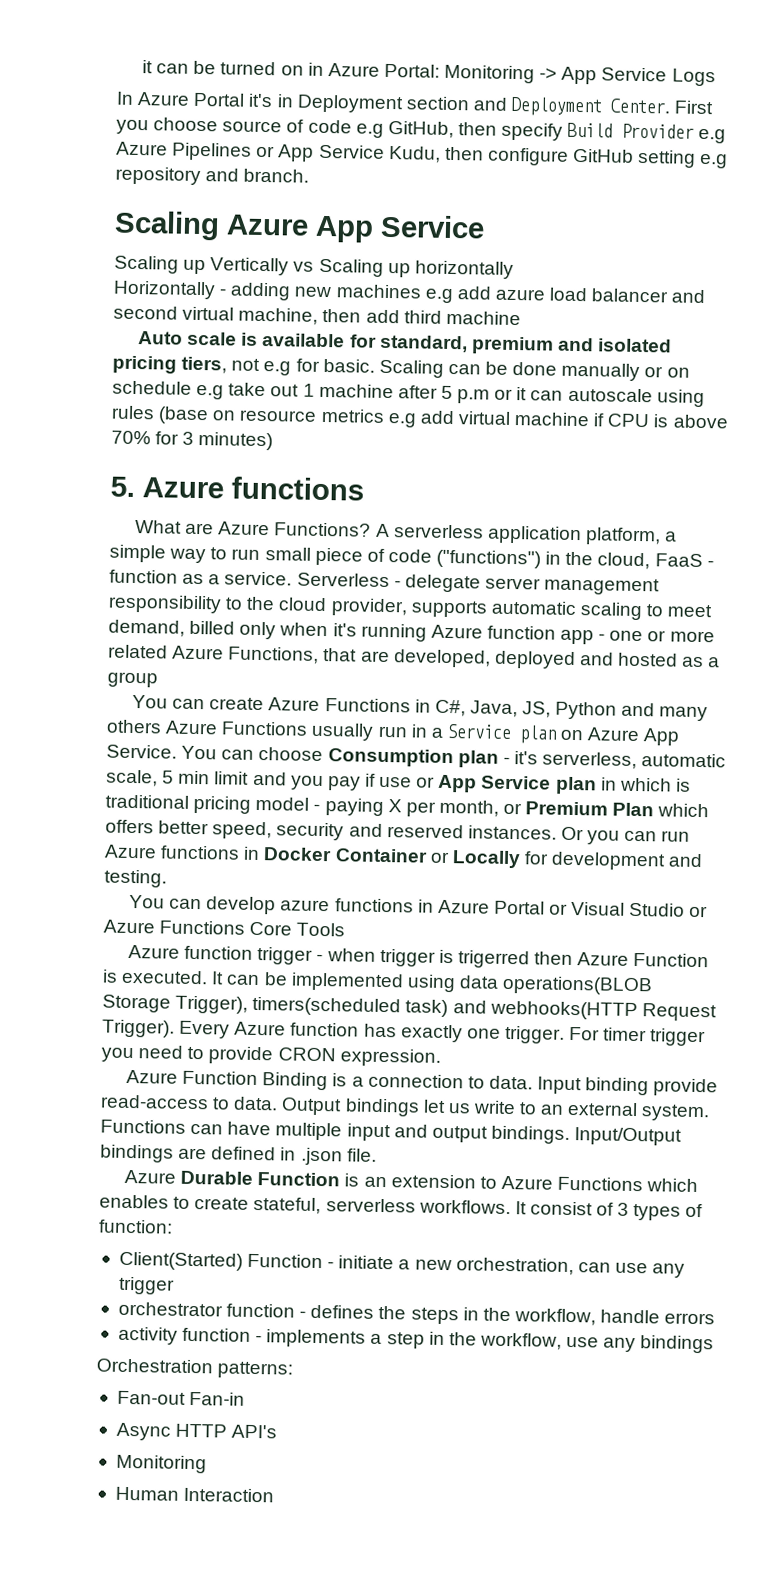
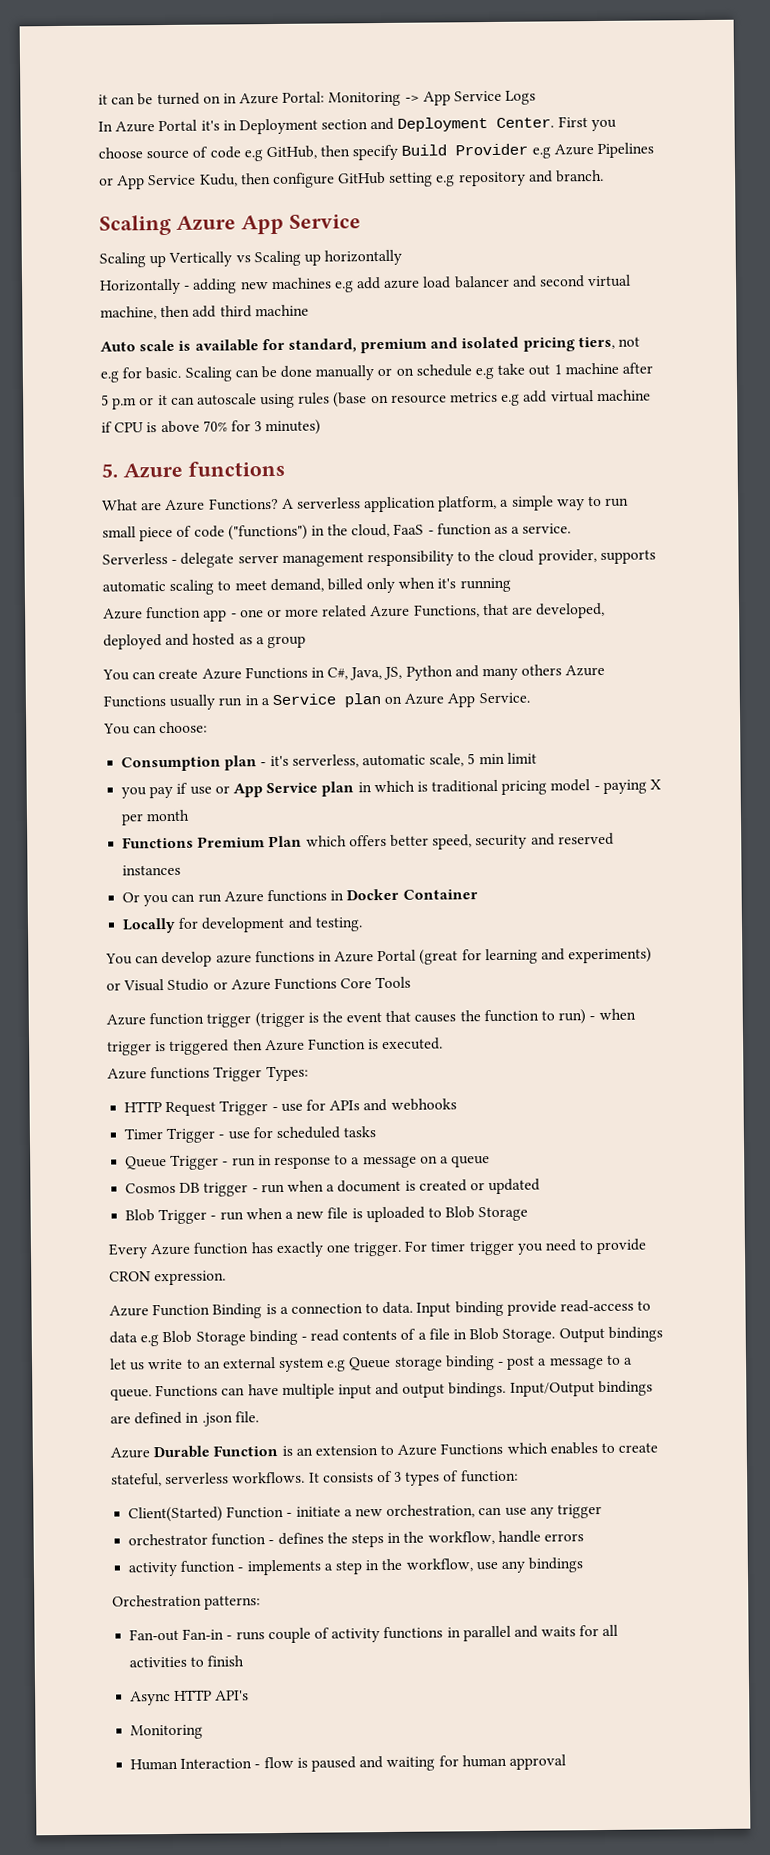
(293, 578) none -> (572, 528) //
(427, 632) none -> (511, 585) //
[181,745,324,762] You can choose -> [103,721,209,735] // You can choose: //
[252,771,287,786] and -> (537, 758) //
[438,799,523,817] month, or -> [146,809,191,822] [122,836,195,849] month // Functions
[467,825,557,840] instances. -> [122,864,182,876] instances //
[429,851,450,864] or -> (478, 894) //
(545, 907) none -> [419,947,653,965] (great for learning and experiments)
(314, 956) none -> [254,1009,587,1028] (trigger is the event that causes the function to run)
[457,950,530,969] trigerred -> [169,1039,230,1056] triggered
[211,971,654,996] [102,994,717,1022] [102,1019,175,1038] It can be implemented using data operations(BLOB Storage Trigger), timers(scheduled task) and webhooks(HTTP Request Trigger). -> [107,1065,309,1082] [124,1098,457,1117] [124,1126,377,1144] [125,1154,491,1170] [125,1178,541,1197] [125,1206,529,1225] // Azure functions Trigger Types: // HTTP Request Trigger - use for APIs and webhooks // Timer Trigger - use for scheduled tasks // Queue Trigger - run in response to a message on a queue // Cosmos DB trigger - run when a document is created or updated // Blob Trigger - run when a new file is uploaded to Blob Storage //
[233,1096,279,1111] data. -> [109,1327,556,1347] data e.g Blob Storage binding - read contents of a file in Blob Storage.
[641,1104,711,1122] system. -> [278,1354,633,1372] [110,1388,152,1401] system e.g Queue storage binding - post a message to a queue.
[529,1201,593,1216] consist -> [322,1472,374,1483] consists
(246, 1398) none -> [226,1624,619,1644] [129,1655,245,1668] - runs couple of activity functions in parallel and waits for all activities to finish
(275, 1495) none -> [254,1754,566,1772] - flow is paused and waiting for human approval

